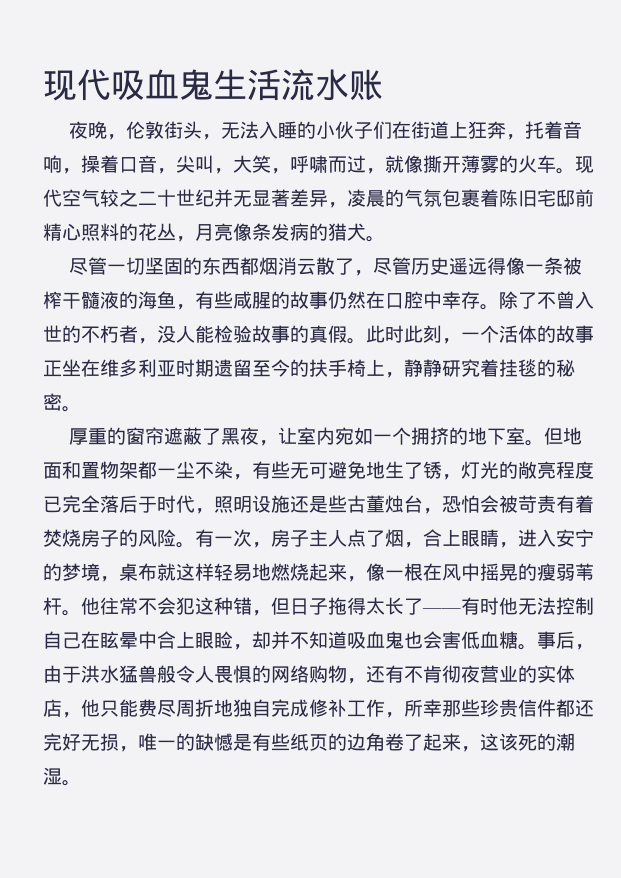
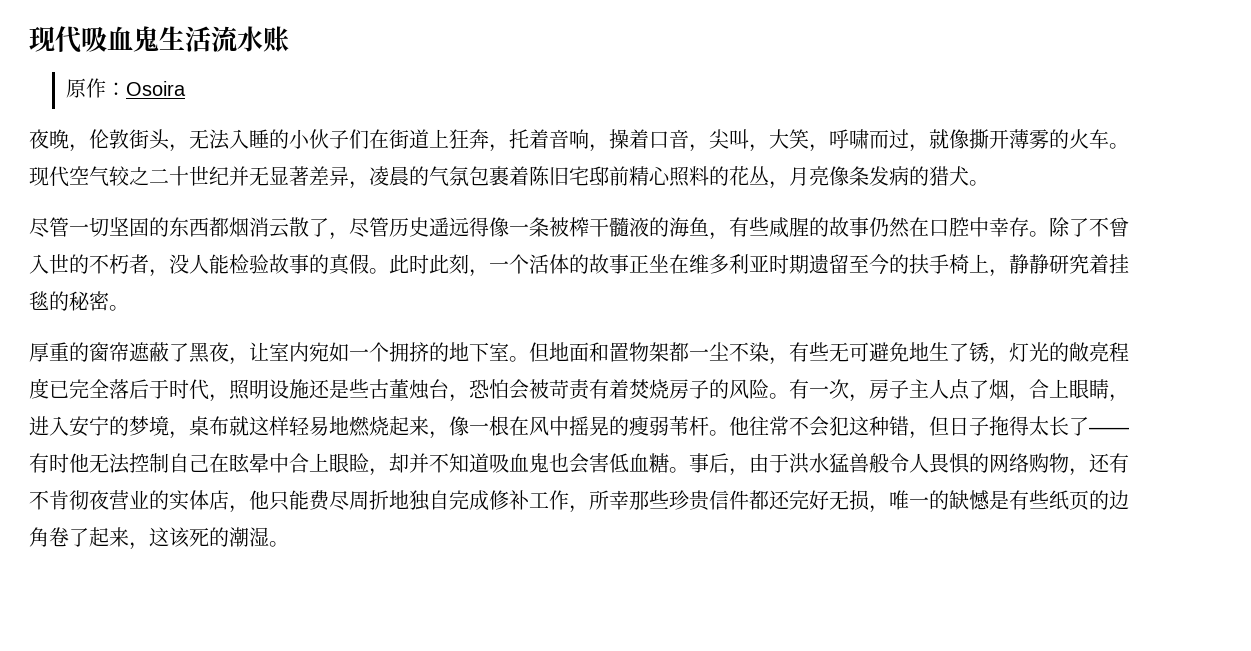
(383, 85) none -> [65,78,186,98] // 原作：Osoira

